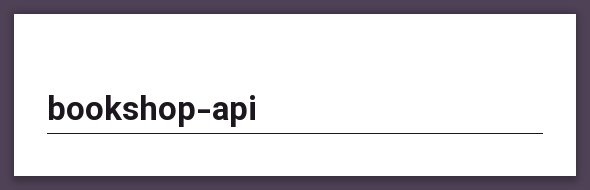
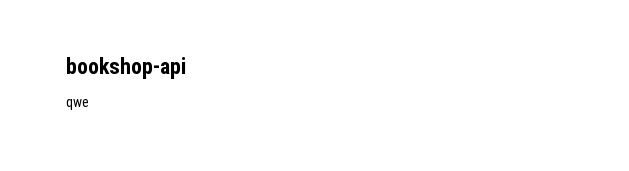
(257, 111) none -> [66,99,89,110] // qwe

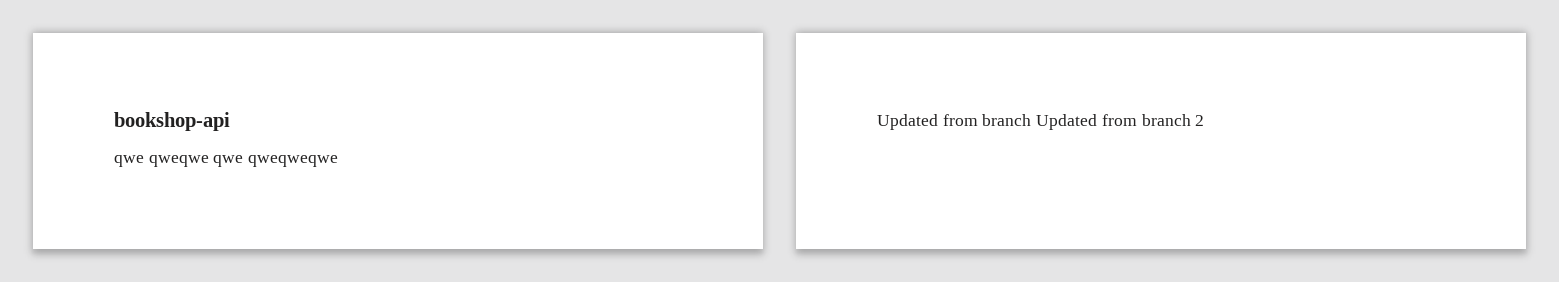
(89, 104) none -> [148,155,339,167] [877,114,1205,130] qweqwe qwe qweqweqwe // Updated from branch Updated from branch 2

